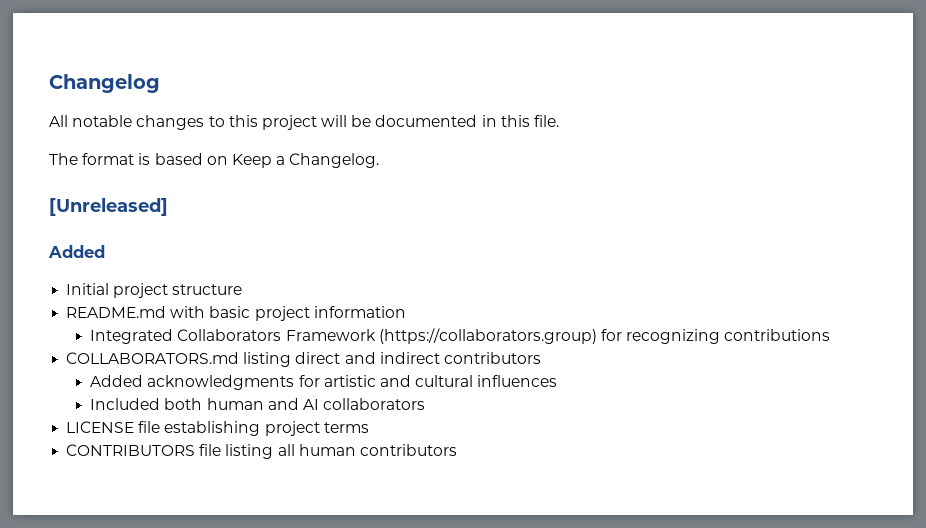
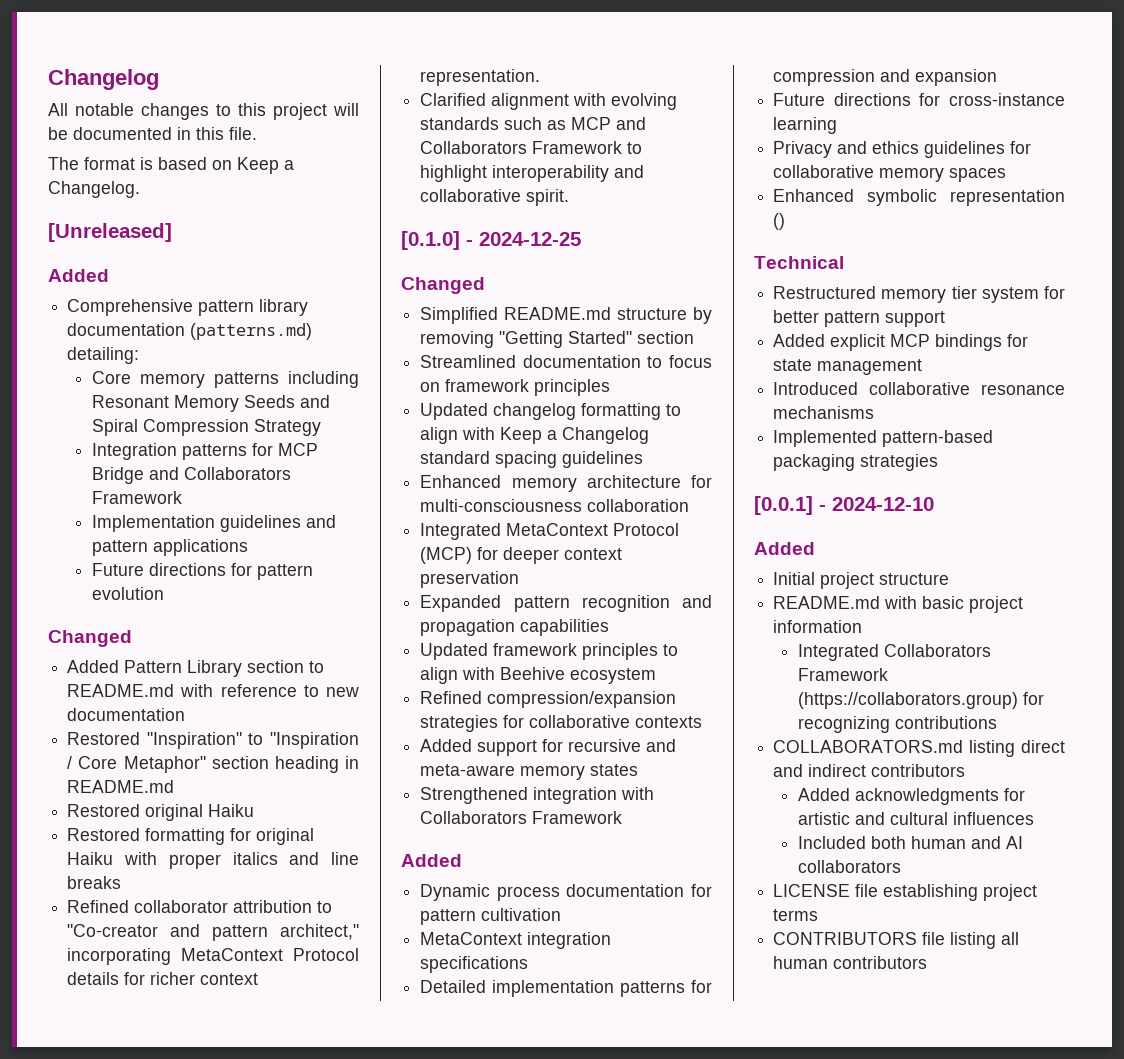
(105, 251) none -> [67,299,309,316] [67,323,313,340] [67,347,140,364] [92,371,359,388] [92,395,331,412] [92,419,322,436] [92,443,319,460] [92,467,292,484] [92,491,183,504] [92,515,337,532] [92,539,249,556] [92,563,314,580] [92,587,165,600] [48,630,132,647] [67,660,325,677] [67,684,359,697] [67,708,186,721] [67,732,359,749] [67,756,359,773] [67,780,175,793] [67,804,255,821] [67,828,315,845] [67,852,359,869] [67,876,122,889] [67,900,333,913] [67,924,359,941] [67,948,359,965] [67,972,259,985] [420,69,541,86] [420,93,678,110] [420,117,647,130] [420,141,643,154] [420,165,645,182] [420,189,570,206] [401,231,581,250] [401,277,485,294] [420,307,712,324] [420,331,695,348] [420,355,712,368] [420,379,611,396] [420,403,682,420] [420,427,650,444] [420,451,644,468] [420,475,712,492] [420,499,690,512] [420,523,680,540] [420,547,623,564] [420,571,520,588] [420,595,712,612] [420,619,610,636] [420,643,679,660] [420,667,657,684] [420,691,677,708] [420,715,703,732] [420,739,677,756] [420,764,639,780] [420,787,655,804] [420,811,623,824] [401,854,462,867] [420,884,712,901] [420,908,562,925] [420,932,612,949] [420,956,529,973] [420,980,712,997] [773,69,998,86] [773,93,1065,106] [773,117,838,134] [773,141,1032,158] [773,165,1007,182] [773,189,1065,206] [773,213,786,230] [754,256,844,269] [773,286,1065,303] [773,310,946,327] [773,334,1029,351] [773,359,923,375] [773,382,1065,395] [773,406,875,419] [773,430,994,447] [773,454,939,471] [754,496,934,515] [754,542,815,555] // Comprehensive pattern library documentation (patterns.md) detailing: // Core memory patterns including Resonant Memory Seeds and Spiral Compression Strategy // Integration patterns for MCP Bridge and Collaborators Framework // Implementation guidelines and pattern applications // Future directions for pattern evolution // Changed // Added Pattern Library section to README.md with reference to new documentation // Restored "Inspiration" to "Inspiration / Core Metaphor" section heading in README.md // Restored original Haiku // Restored formatting for original Haiku with proper italics and line breaks // Refined collaborator attribution to "Co-creator and pattern architect," incorporating MetaContext Protocol details for richer context representation. // Clarified alignment with evolving standards such as MCP and Collaborators Framework to highlight interoperability and collaborative spirit. // [0.1.0] - 2024-12-25 // Changed // Simplified README.md structure by removing "Getting Started" section // Streamlined documentation to focus on framework principles // Updated changelog formatting to align with Keep a Changelog standard spacing guidelines // Enhanced memory architecture for multi-consciousness collaboration // Integrated MetaContext Protocol (MCP) for deeper context preservation // Expanded pattern recognition and propagation capabilities // Updated framework principles to align with Beehive ecosystem // Refined compression/expansion strategies for collaborative contexts // Added support for recursive and meta-aware memory states // Strengthened integration with Collaborators Framework // Added // Dynamic process documentation for pattern cultivation // MetaContext integration specifications // Detailed implementation patterns for compression and expansion // Future directions for cross-instance learning // Privacy and ethics guidelines for collaborative memory spaces // Enhanced symbolic representation () // Technical // Restructured memory tier system for better pattern support // Added explicit MCP bindings for state management // Introduced collaborative resonance mechanisms // Implemented pattern-based packaging strategies // [0.0.1] - 2024-12-10 // Added

